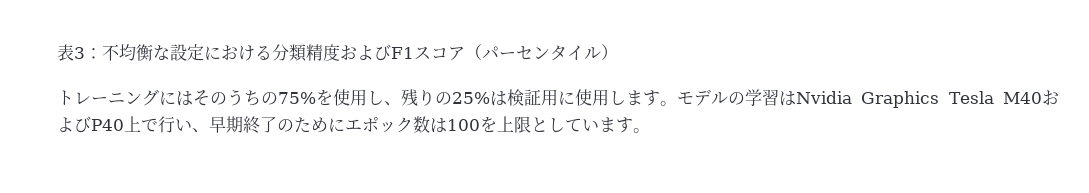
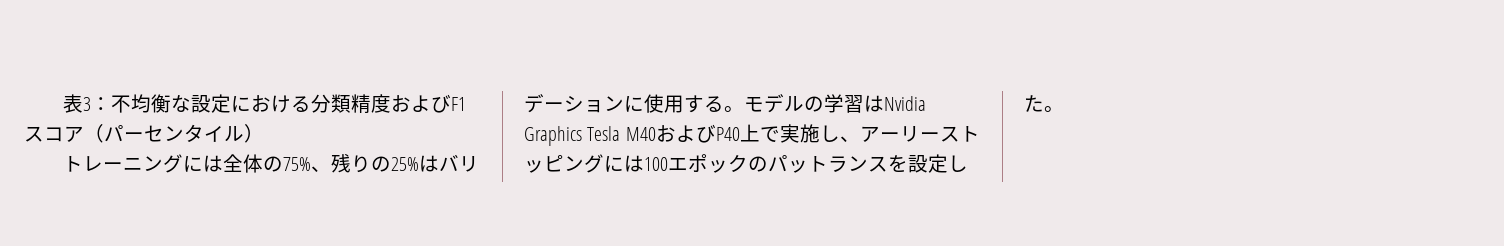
[193,89,660,106] そのうちの75%を使用し、残りの25%は検証用に使用します -> [223,154,480,173] [524,94,724,113] 全体の75%、残りの25%はバリデーションに使用する
[158,116,633,134] 行い、早期終了のためにエポック数は100を上限としています -> [779,124,980,143] [524,154,968,173] [1024,95,1044,112] 実施し、アーリーストッピングには100エポックのパットランスを設定した

